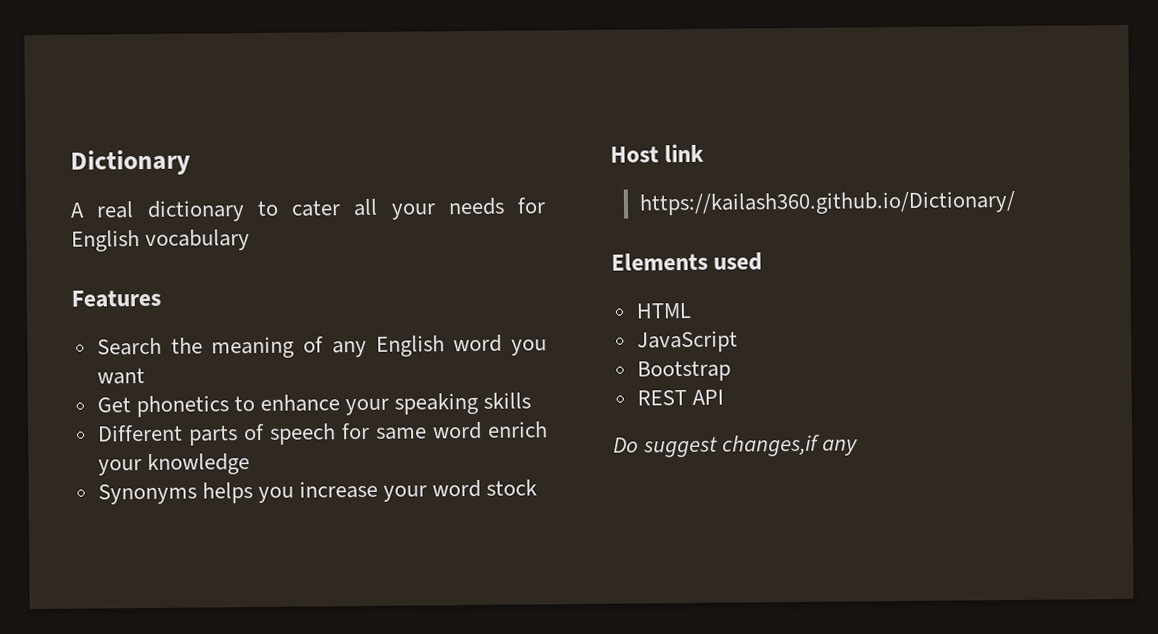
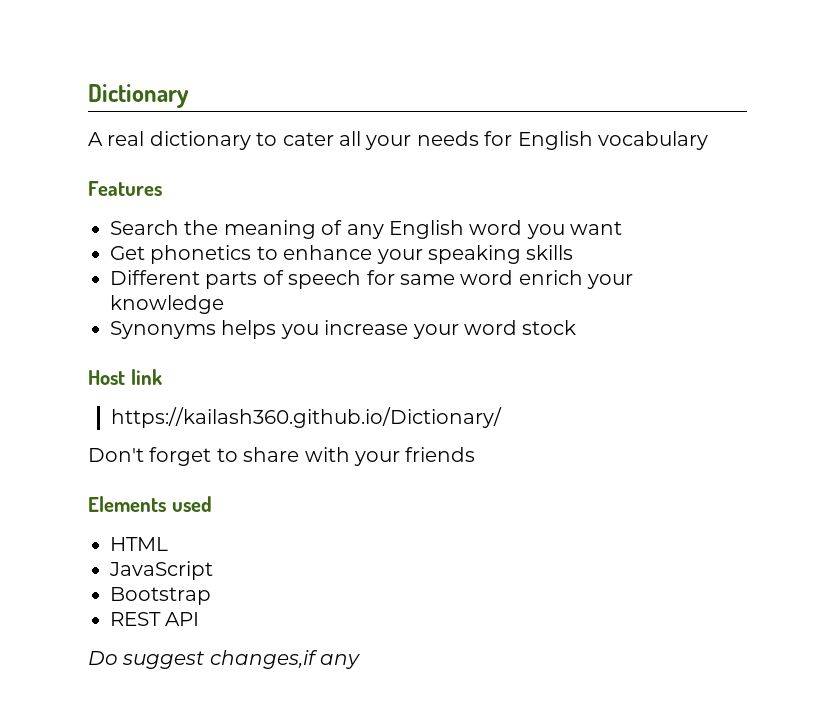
(1016, 203) none -> [88,447,476,466] // Don't forget to share with your friends

